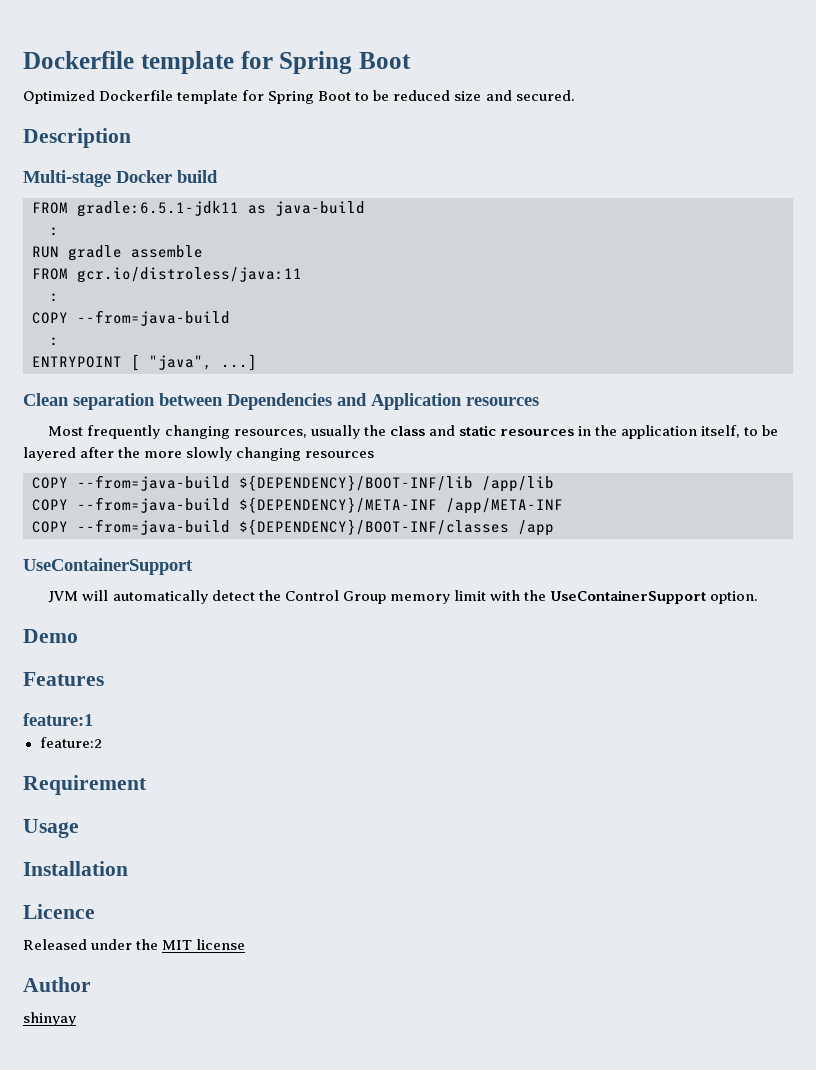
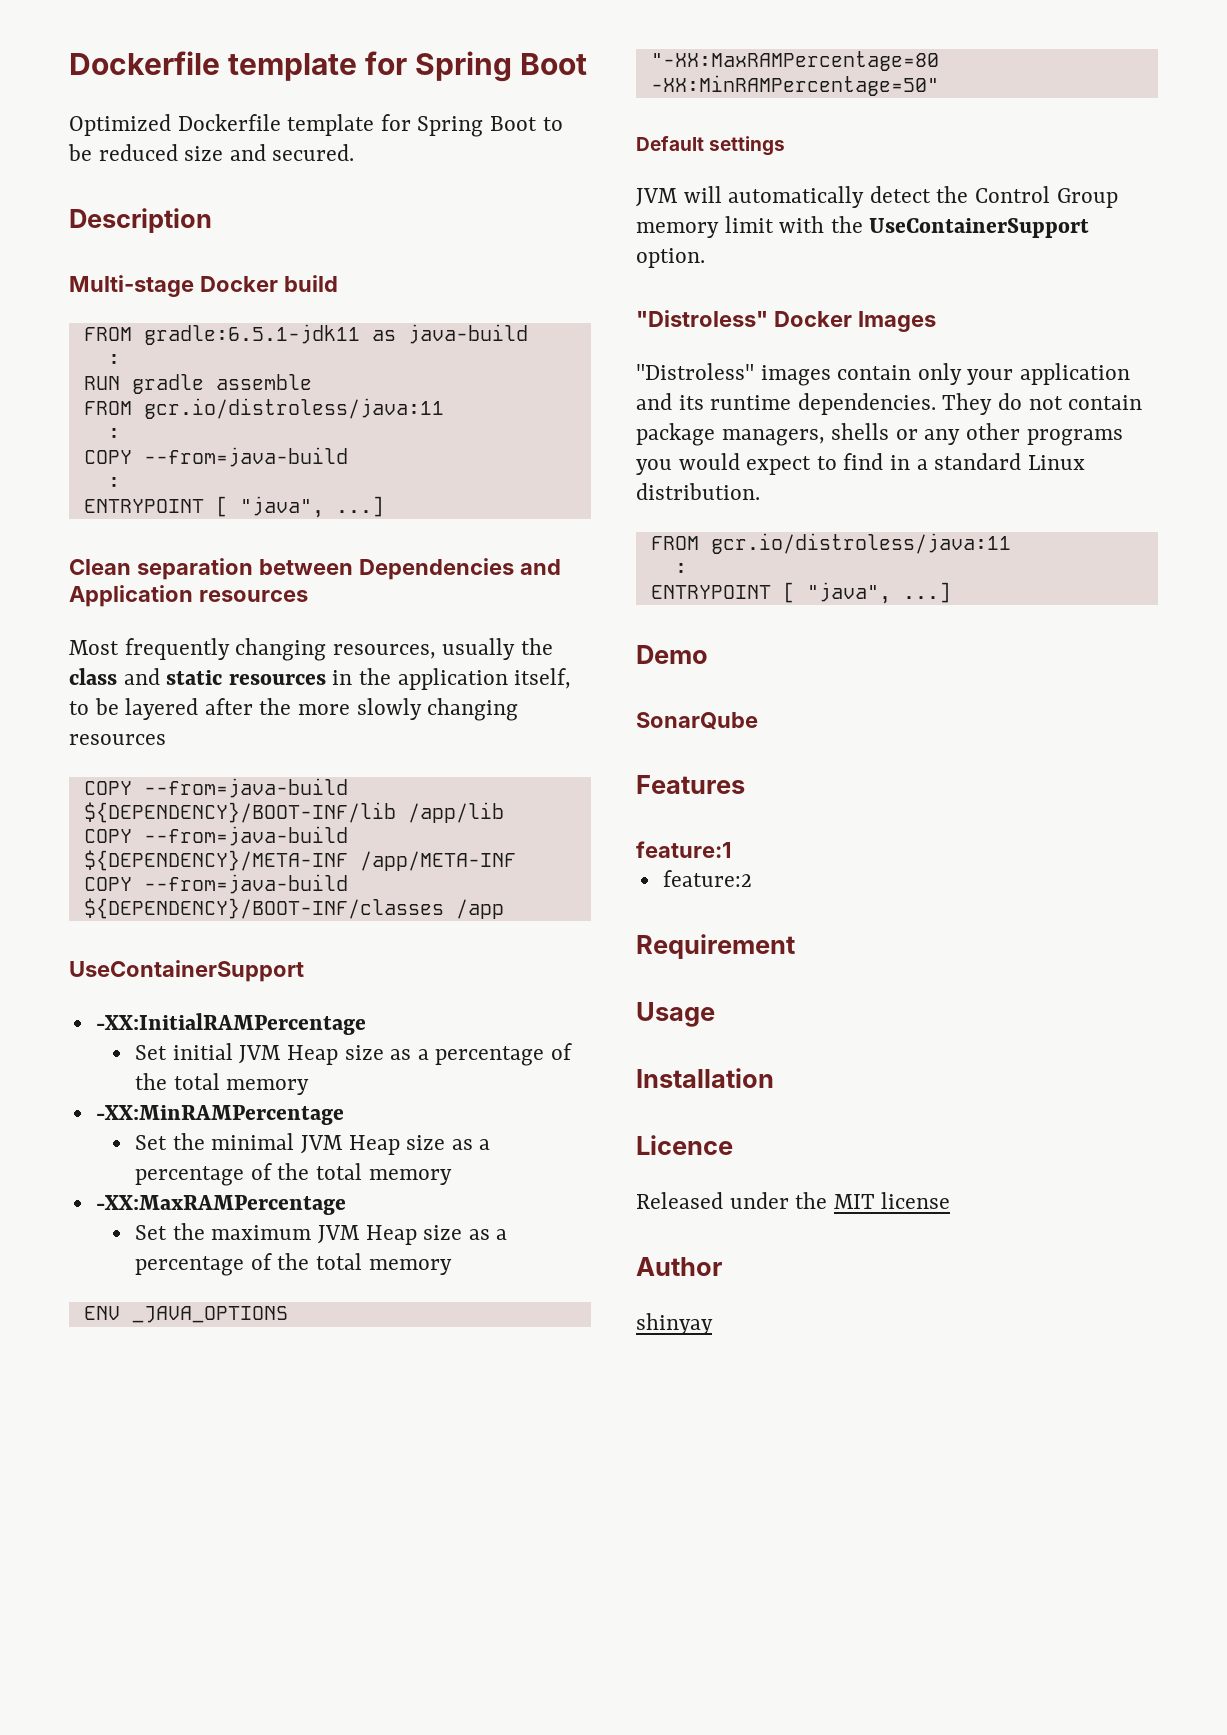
(193, 566) none -> [95,1013,366,1035] [135,1043,573,1066] [135,1073,310,1095] [95,1105,344,1125] [135,1133,491,1155] [135,1163,452,1186] [95,1195,346,1215] [135,1223,508,1245] [135,1253,452,1276] [83,1306,288,1323] [650,51,939,71] [650,75,939,96] [636,136,786,156] // -XX:InitialRAMPercentage // Set initial JVM Heap size as a percentage of the total memory // -XX:MinRAMPercentage // Set the minimal JVM Heap size as a percentage of the total memory // -XX:MaxRAMPercentage // Set the maximum JVM Heap size as a percentage of the total memory // ENV _JAVA_OPTIONS "-XX:MaxRAMPercentage=80 -XX:MinRAMPercentage=50" // Default settings
(759, 597) none -> [636,310,936,332] [636,363,1131,386] [636,393,1143,415] [636,423,1123,446] [636,453,1085,475] [636,483,760,500] [650,533,1011,554] [674,563,687,574] [650,582,951,604] // "Distroless" Docker Images // "Distroless" images contain only your application and its runtime dependencies. They do not contain package managers, shells or any other programs you would expect to find in a standard Linux distribution. // FROM gcr.io/distroless/java:11 // : // ENTRYPOINT [ "java", ...]
(78, 636) none -> [636,712,758,730] // SonarQube

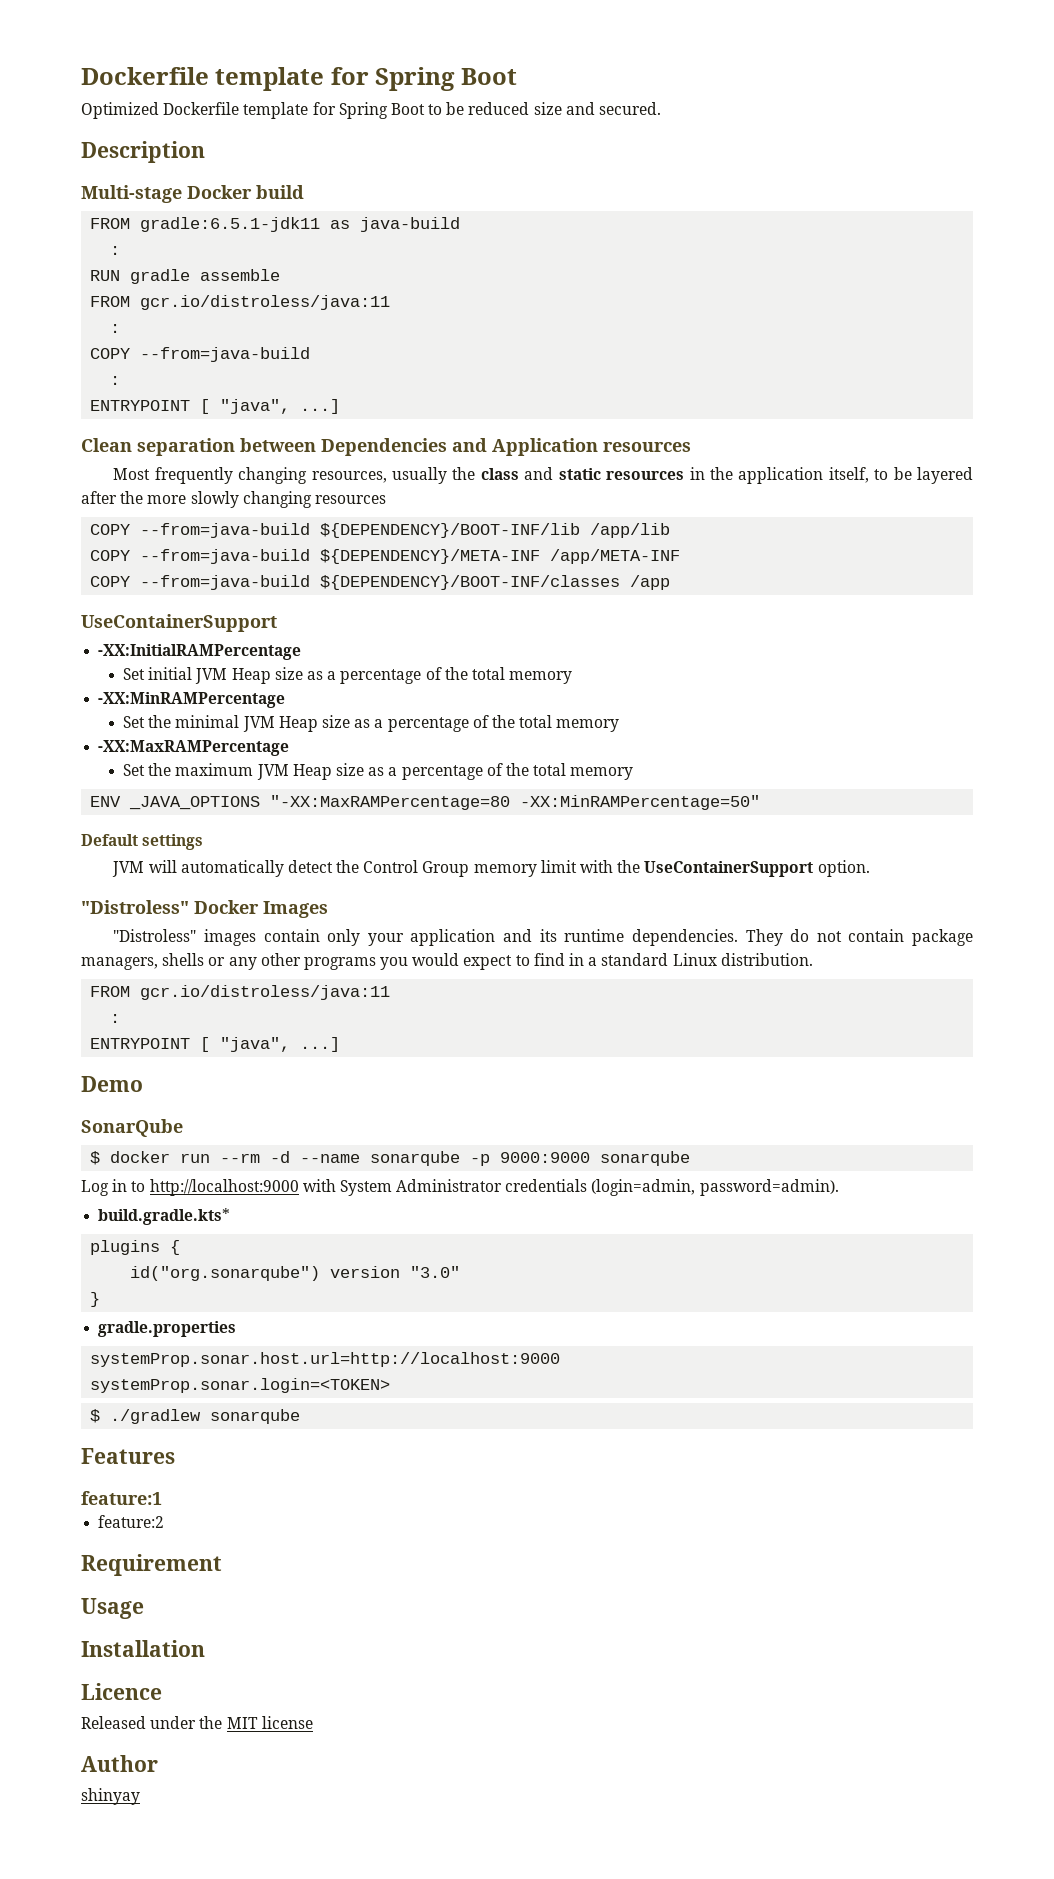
(758, 721) none -> [90,1151,691,1166] [81,1179,839,1196] [98,1208,231,1225] [90,1240,181,1255] [130,1266,461,1281] [90,1292,101,1307] [98,1321,237,1337] [90,1352,561,1367] [90,1378,391,1393] [90,1409,301,1424] // $ docker run --rm -d --name sonarqube -p 9000:9000 sonarqube // Log in to http://localhost:9000 with System Administrator credentials (login=admin, password=admin). // build.gradle.kts* // plugins { // id("org.sonarqube") version "3.0" // } // gradle.properties // systemProp.sonar.host.url=http://localhost:9000 // systemProp.sonar.login=<TOKEN> // $ ./gradlew sonarqube

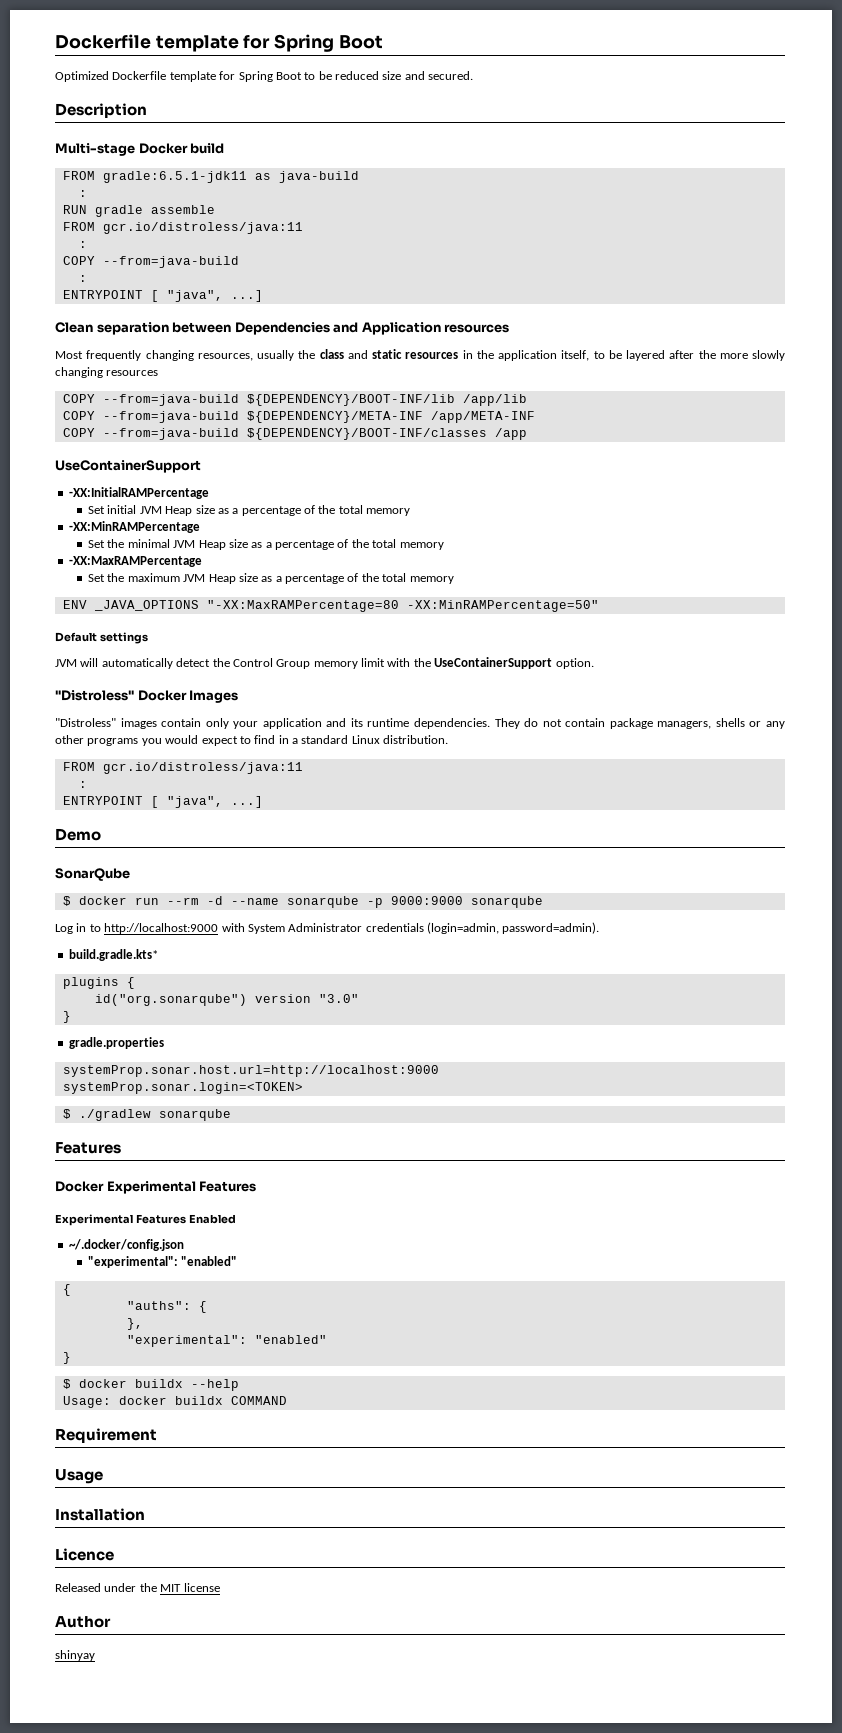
[81,1491,162,1505] [98,1515,165,1528] feature:1 // feature:2 -> [55,1181,257,1194] [55,1214,236,1226] [68,1239,184,1251] [88,1256,238,1268] [62,1284,71,1296] [126,1301,207,1313] [126,1318,143,1330] [126,1335,327,1347] [62,1352,71,1364] [62,1379,239,1391] [62,1396,287,1408] Docker Experimental Features // Experimental Features Enabled // ~/.docker/config.json // "experimental": "enabled" // { // "auths": { // }, // "experimental": "enabled" // } // $ docker buildx --help // Usage: docker buildx COMMAND

